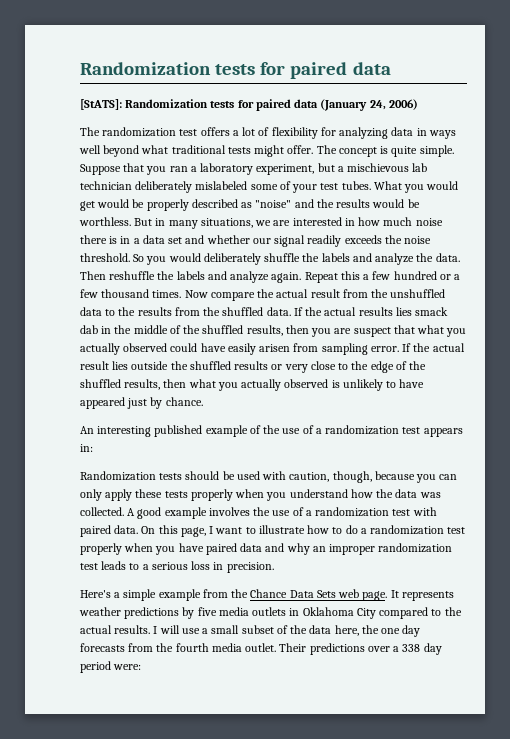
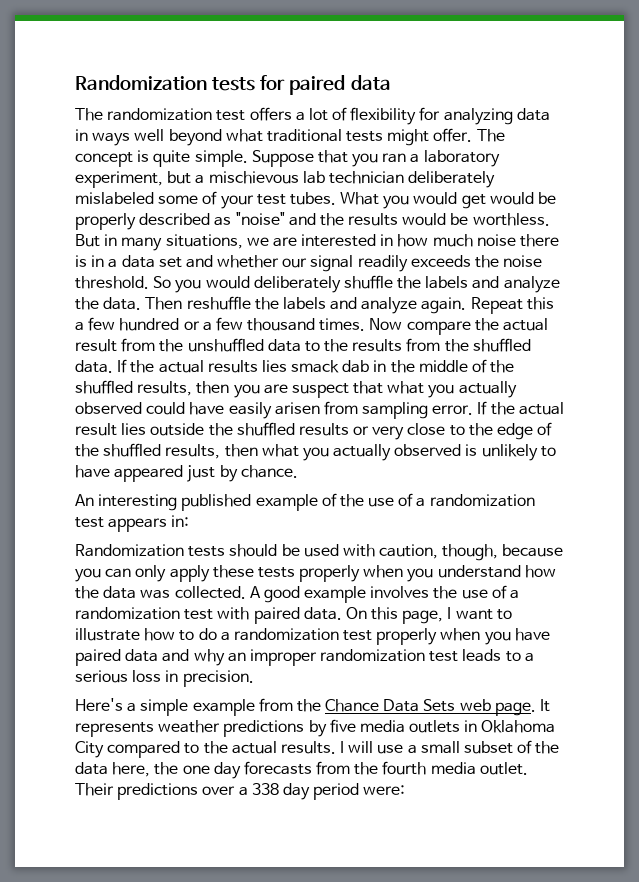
[80,62,391,79] [80,99,418,111] Randomization tests for paired data // [StATS]: Randomization tests for paired data (January 24, 2006) -> [75,75,391,95] Randomization tests for paired data

